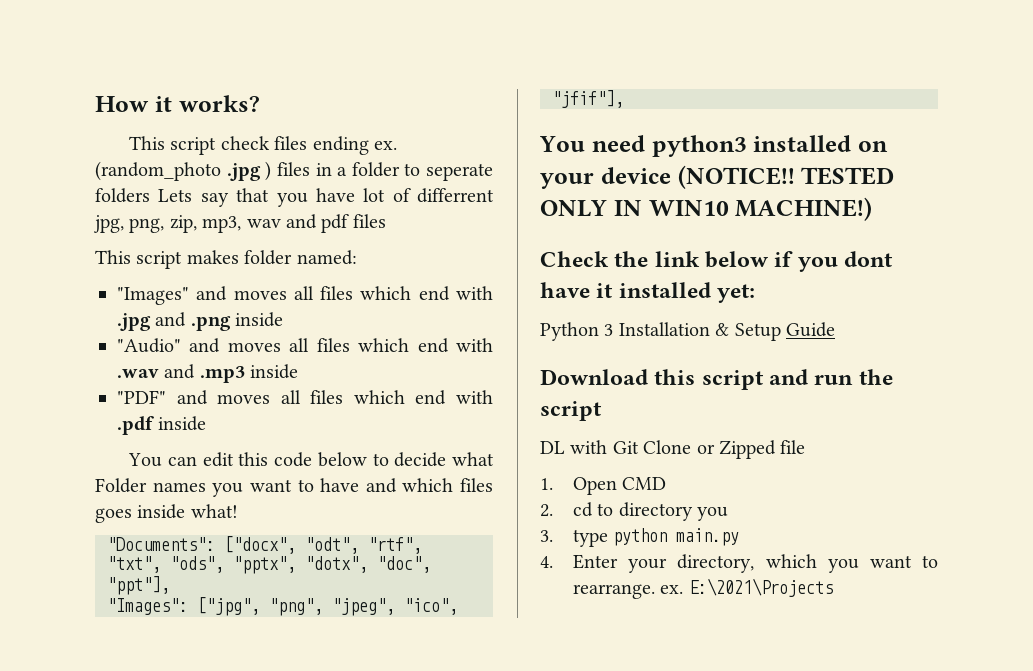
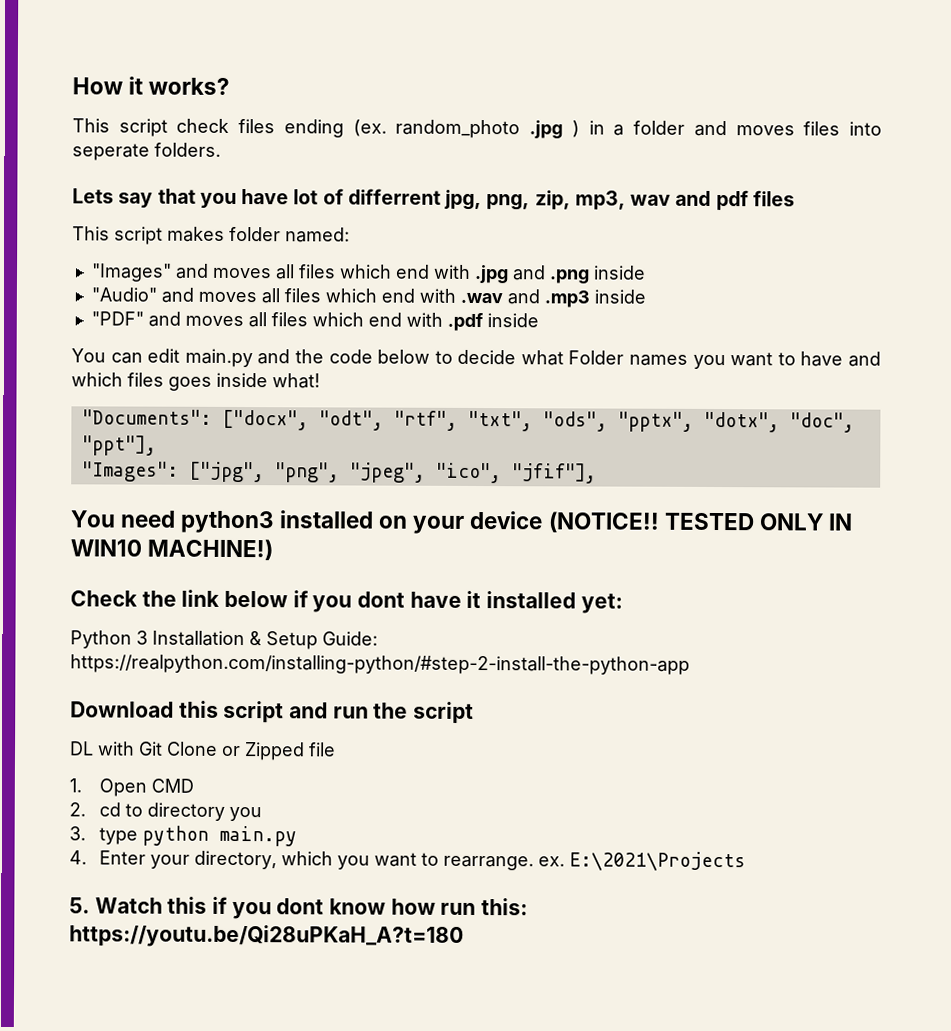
[374,141,398,150] [95,161,221,181] ex. (random_photo -> [352,119,521,139] (ex. random_photo
[276,162,310,176] files -> (580, 129) none
[404,163,493,181] [95,188,150,203] to seperate folders -> [693,120,883,137] [72,142,221,161] and moves files into seperate folders. //
[238,452,269,466] this -> [184,348,324,368] main.py and the
[786,322,835,337] Guide -> [322,631,378,646] [70,654,690,675] Guide: https://realpython.com/installing-python/#step-2-install-the-python-app
(833, 587) none -> [69,896,529,920] [69,924,464,948] // 5. Watch this if you dont know how run this: https://youtu.be/Qi28uPKaH_A?t=180

